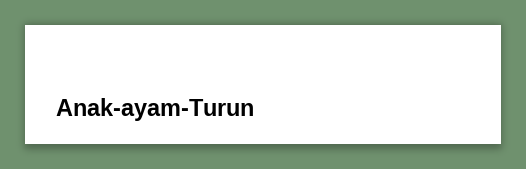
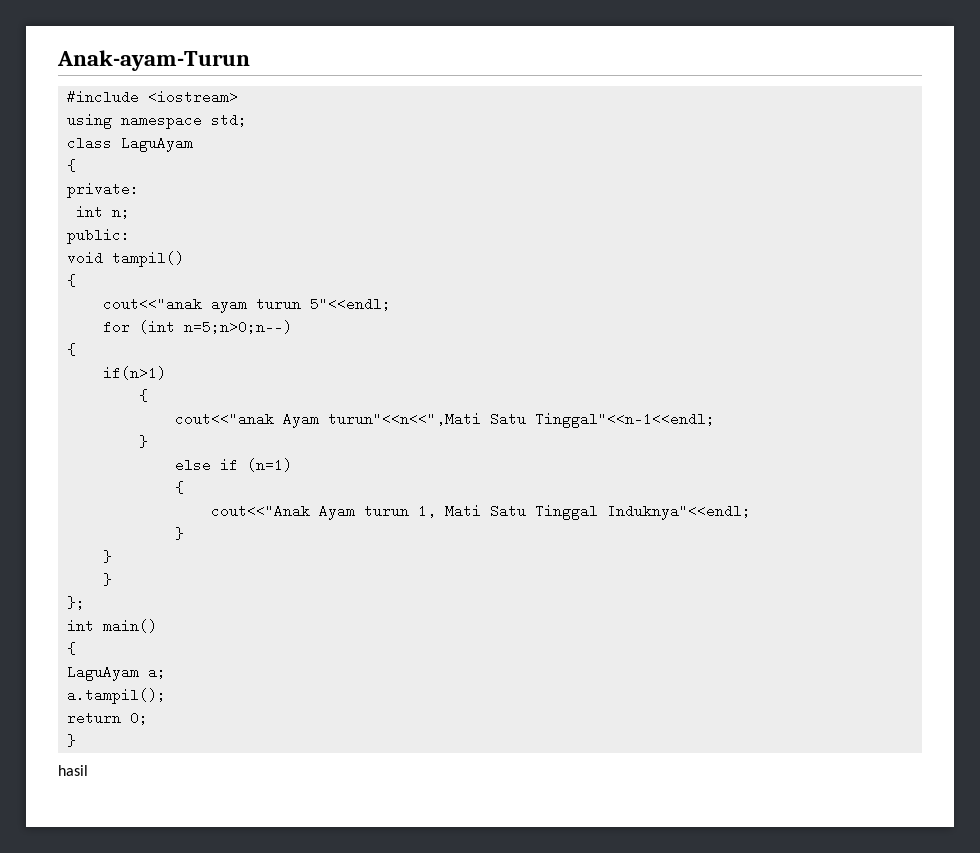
(254, 109) none -> [67,90,239,104] [67,113,248,129] [67,136,194,152] [67,159,77,172] [67,182,140,198] [76,205,131,219] [67,228,131,244] [67,251,185,267] [67,274,77,287] [103,297,392,313] [103,320,293,334] [67,343,77,356] [103,366,167,380] [139,389,149,402] [175,412,716,428] [139,435,149,448] [175,458,293,472] [175,481,185,494] [211,504,752,520] [175,527,185,540] [103,550,113,563] [103,573,113,586] [67,596,86,610] [67,619,158,633] [67,642,77,655] [67,665,167,681] [67,688,167,704] [67,711,149,725] [67,734,77,747] [58,765,88,776] // #include <iostream> // using namespace std; // class LaguAyam // { // private: // int n; // public: // void tampil() // { // cout<<"anak ayam turun 5"<<endl; // for (int n=5;n>0;n--) // { // if(n>1) // { // cout<<"anak Ayam turun"<<n<<",Mati Satu Tinggal"<<n-1<<endl; // } // else if (n=1) // { // cout<<"Anak Ayam turun 1, Mati Satu Tinggal Induknya"<<endl; // } // } // } // }; // int main() // { // LaguAyam a; // a.tampil(); // return 0; // } // hasil

